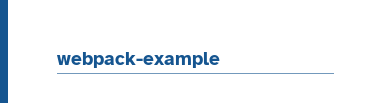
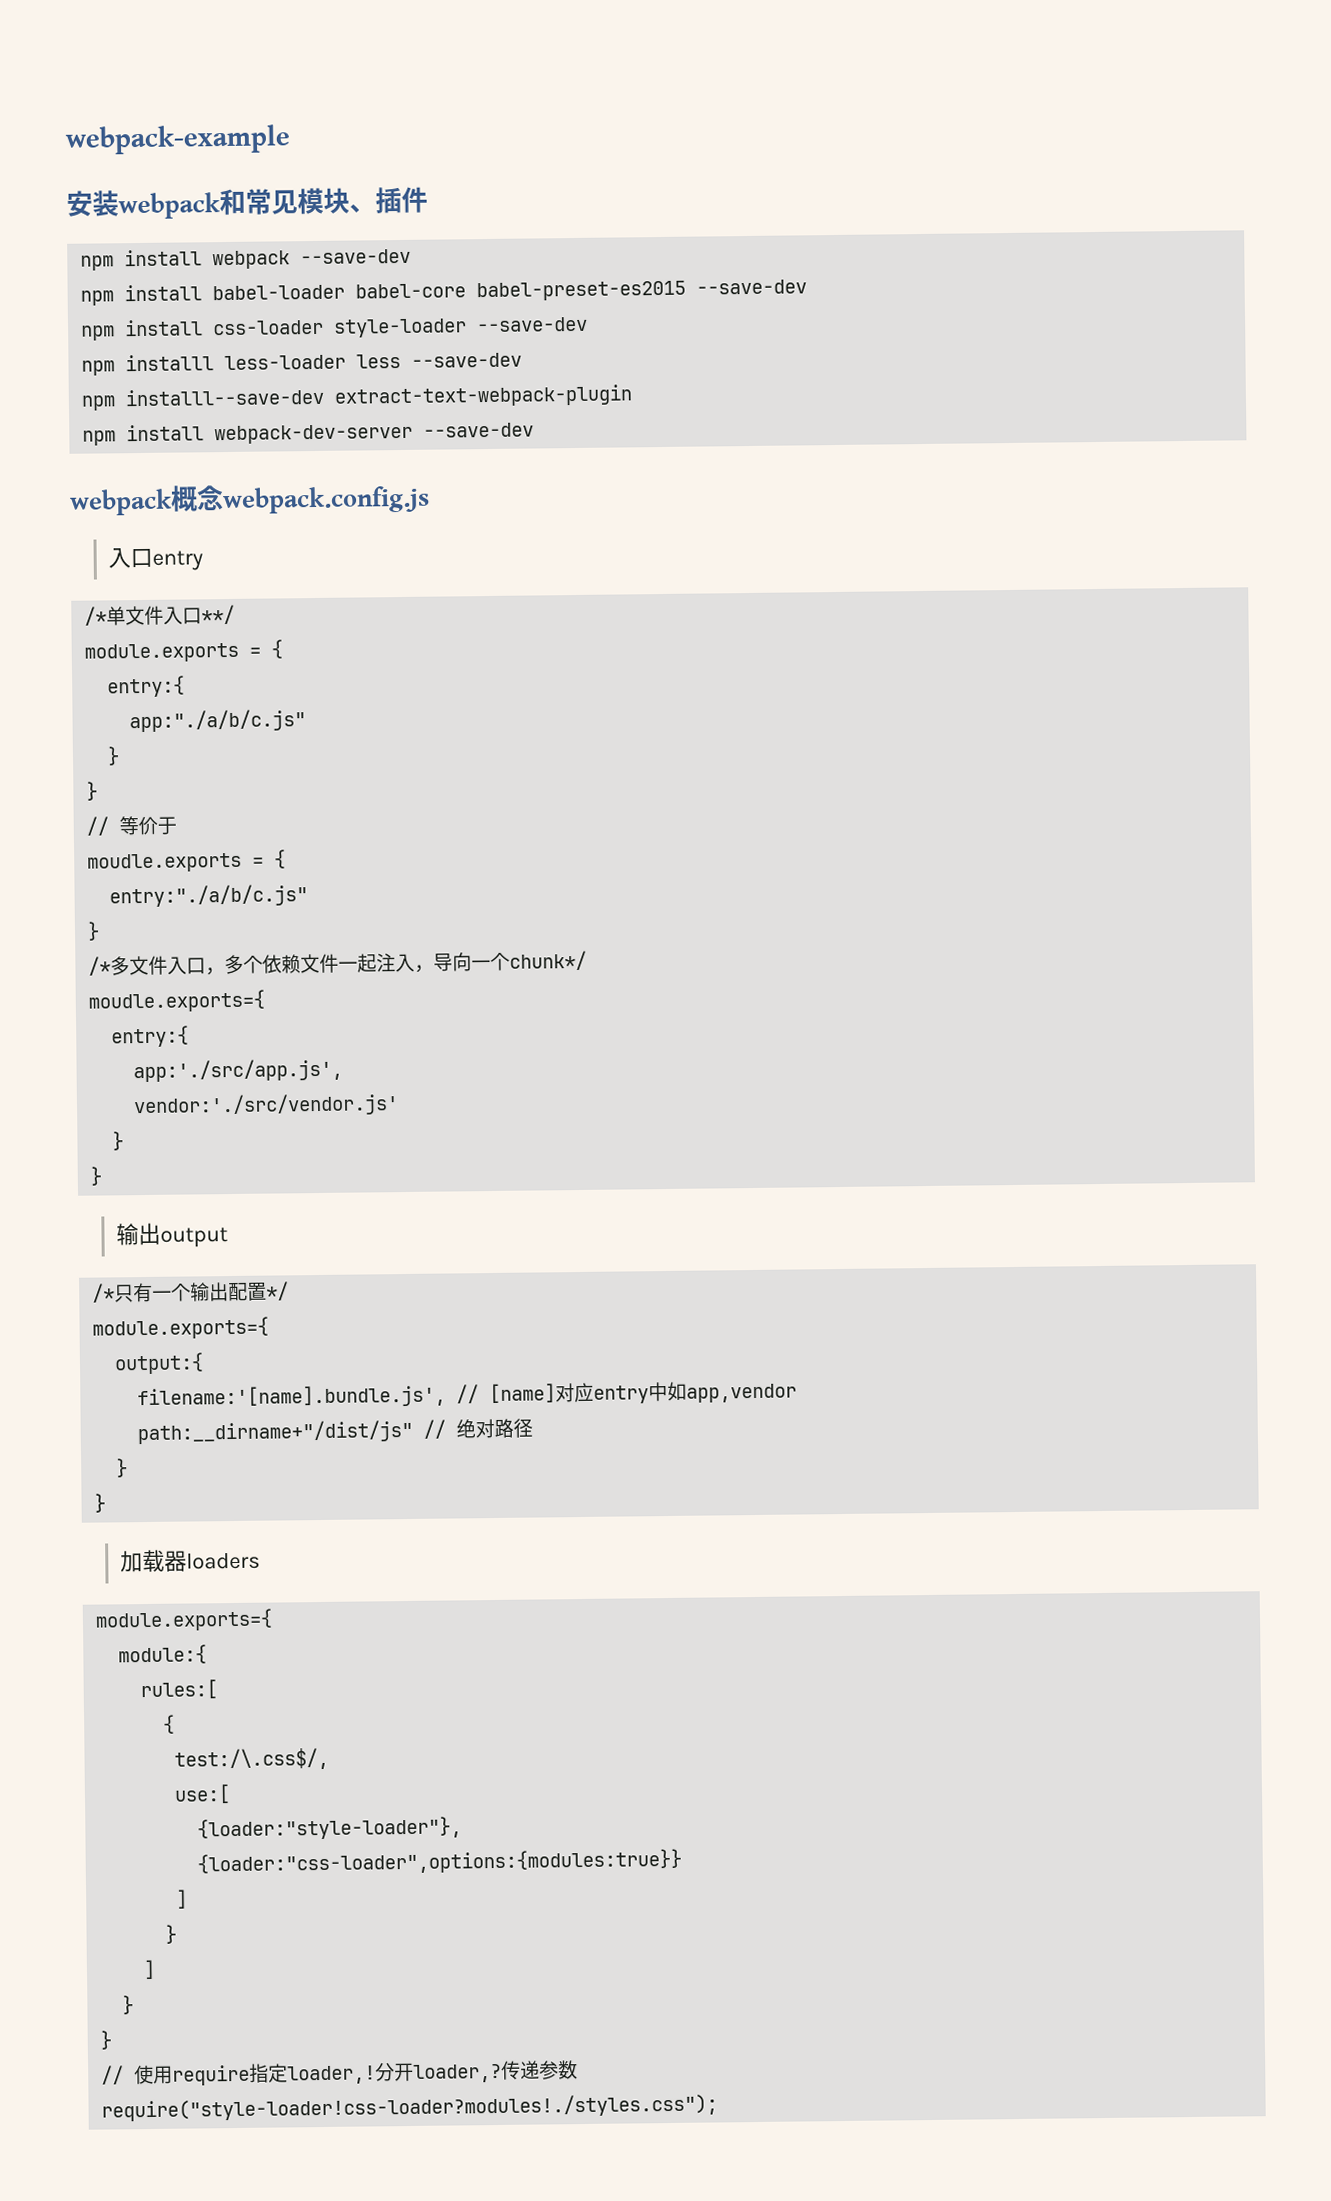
(220, 60) none -> [66,186,428,220] [80,248,412,271] [80,279,808,306] [81,316,589,341] [81,352,523,376] [81,384,633,411] [82,422,535,446] [69,485,430,516] [108,548,204,571] [84,604,236,626] [84,639,284,663] [107,675,186,698] [129,709,307,733] [107,746,121,766] [86,781,99,801] [86,816,178,836] [87,849,287,873] [109,884,309,908] [87,921,101,941] [88,950,588,976] [88,989,266,1013] [111,1025,190,1048] [133,1058,344,1083] [133,1093,400,1118] [112,1131,125,1151] [90,1166,103,1186] [116,1222,229,1248] [92,1281,290,1303] [92,1316,270,1340] [114,1352,205,1375] [137,1381,798,1410] [137,1418,534,1445] [116,1458,129,1478] [94,1493,107,1513] [120,1549,262,1573] [95,1608,274,1632] [118,1644,208,1665] [140,1679,219,1700] [163,1714,176,1734] [174,1747,330,1771] [174,1784,232,1804] [197,1816,463,1841] [197,1848,683,1876] [176,1889,189,1909] [165,1924,178,1944] [143,1959,157,1980] [122,1995,135,2015] [100,2030,113,2050] [101,2060,579,2086] [101,2093,719,2122] // 安装webpack和常见模块、插件 // npm install webpack --save-dev // npm install babel-loader babel-core babel-preset-es2015 --save-dev // npm install css-loader style-loader --save-dev // npm installl less-loader less --save-dev // npm installl--save-dev extract-text-webpack-plugin // npm install webpack-dev-server --save-dev // webpack概念webpack.config.js // 入口entry // /*单文件入口**/ // module.exports = { // entry:{ // app:"./a/b/c.js" // } // } // // 等价于 // moudle.exports = { // entry:"./a/b/c.js" // } // /*多文件入口，多个依赖文件一起注入，导向一个chunk*/ // moudle.exports={ // entry:{ // app:'./src/app.js', // vendor:'./src/vendor.js' // } // } // 输出output // /*只有一个输出配置*/ // module.exports={ // output:{ // filename:'[name].bundle.js', // [name]对应entry中如app,vendor // path:__dirname+"/dist/js" // 绝对路径 // } // } // 加载器loaders // module.exports={ // module:{ // rules:[ // { // test:/\.css$/, // use:[ // {loader:"style-loader"}, // {loader:"css-loader",options:{modules:true}} // ] // } // ] // } // } // // 使用require指定loader,!分开loader,?传递参数 // require("style-loader!css-loader?modules!./styles.css");

